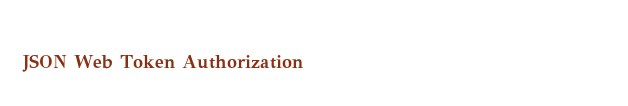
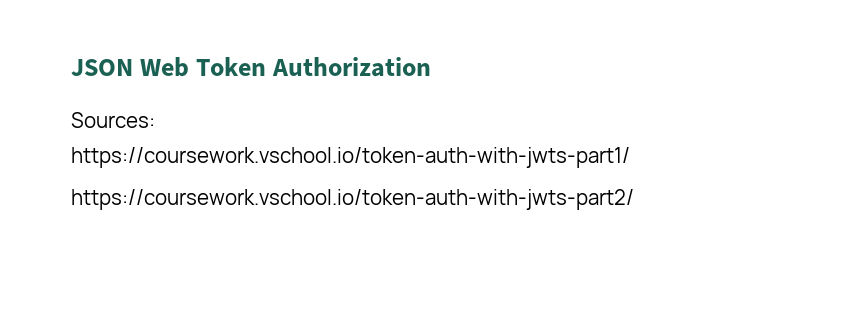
(303, 62) none -> [71,112,155,128] [71,147,630,168] [71,189,634,210] // Sources: // https://coursework.vschool.io/token-auth-with-jwts-part1/ // https://coursework.vschool.io/token-auth-with-jwts-part2/

